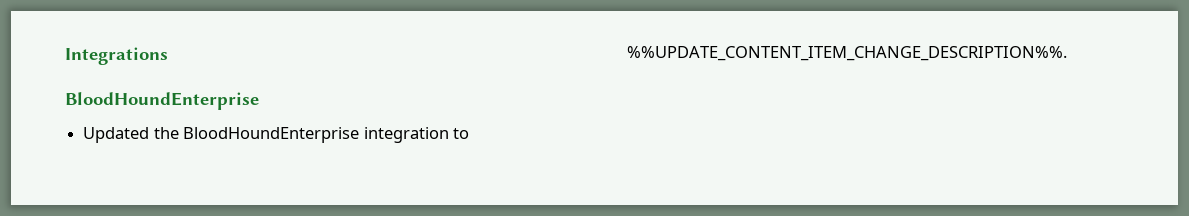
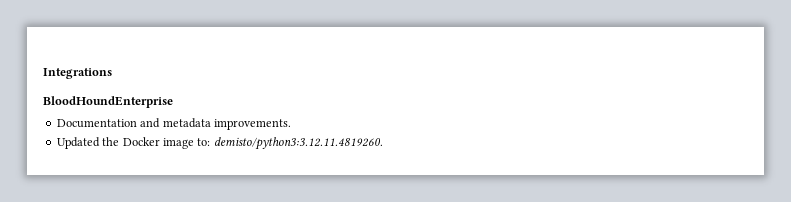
[83,127,469,143] [627,46,1068,61] Updated the BloodHoundEnterprise integration to %%UPDATE_CONTENT_ITEM_CHANGE_DESCRIPTION%%. -> [56,118,291,130] [56,137,383,150] Documentation and metadata improvements. // Updated the Docker image to: demisto/python3:3.12.11.4819260.

